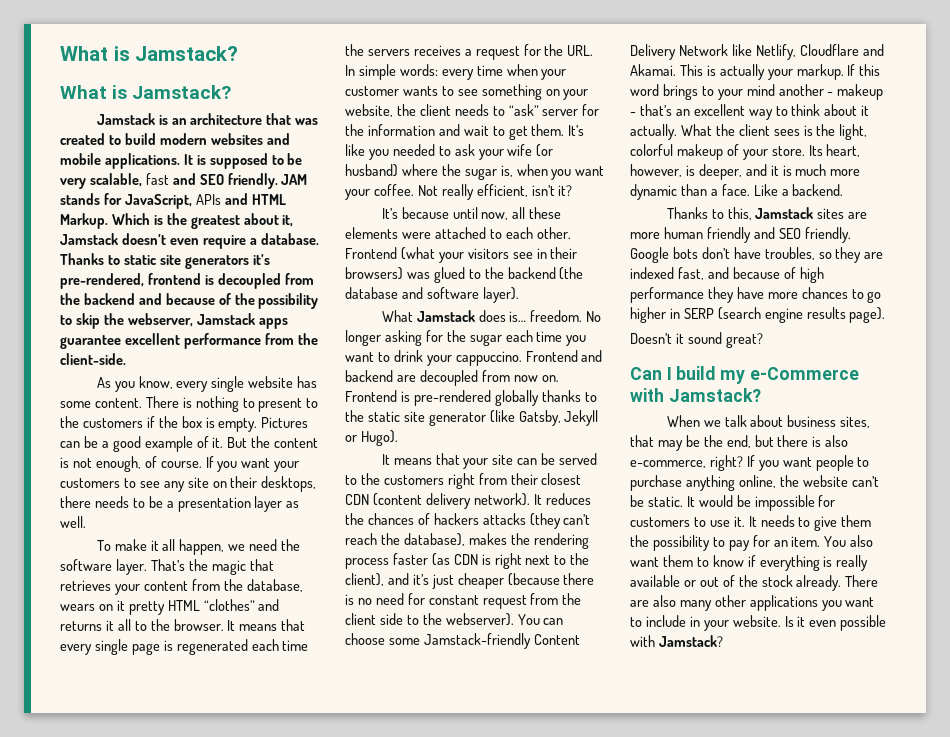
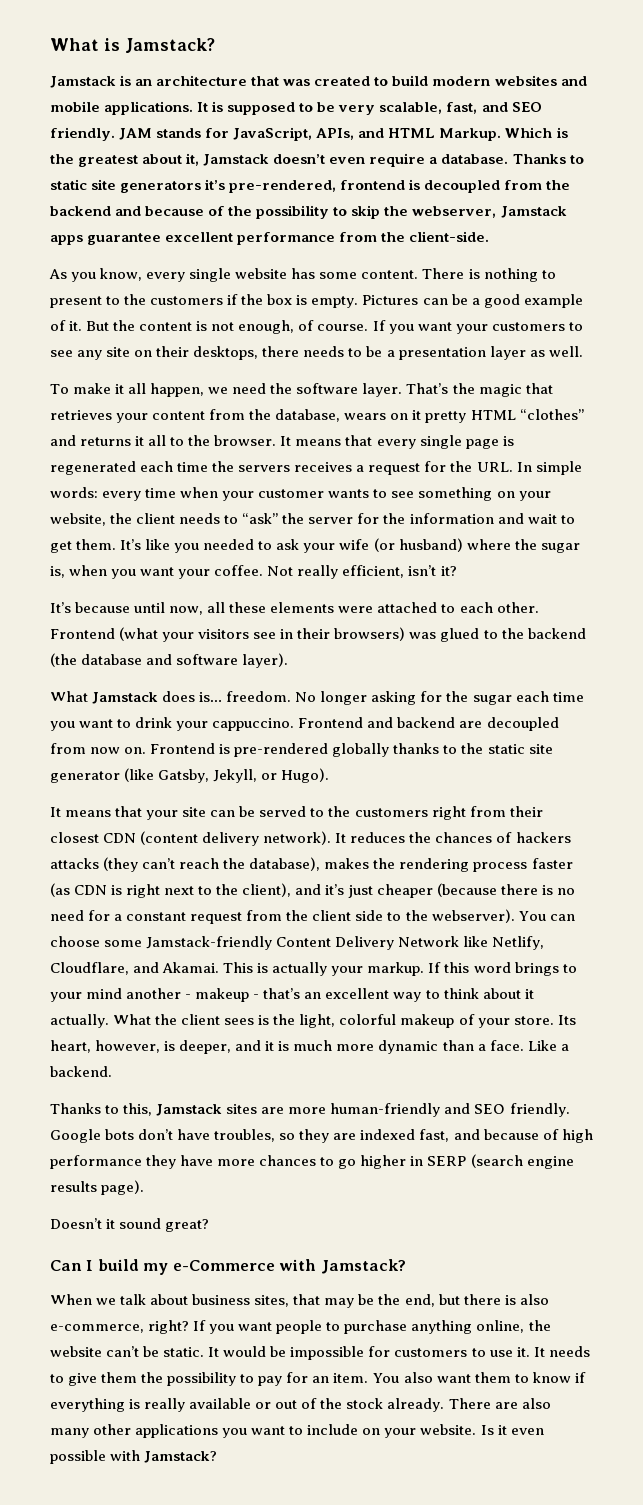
[60,46,239,61] [60,85,232,99] What is Jamstack? // What is Jamstack? -> [50,38,215,53] What is Jamstack?
[145,173,169,185] fast -> [446,102,478,114] fast,
[195,194,221,205] APIs -> [316,128,355,140] APIs,
(539, 110) none -> [282,513,305,524] the
[564,410,599,426] Jekyll -> [213,769,258,783] Jekyll,
(425, 599) none -> [114,914,123,921] a
[799,44,859,56] Cloudflare -> [50,962,129,975] Cloudflare,
[663,227,751,243] human friendly -> [330,1103,441,1117] human-friendly
[689,616,700,627] in -> [362,1428,381,1435] on

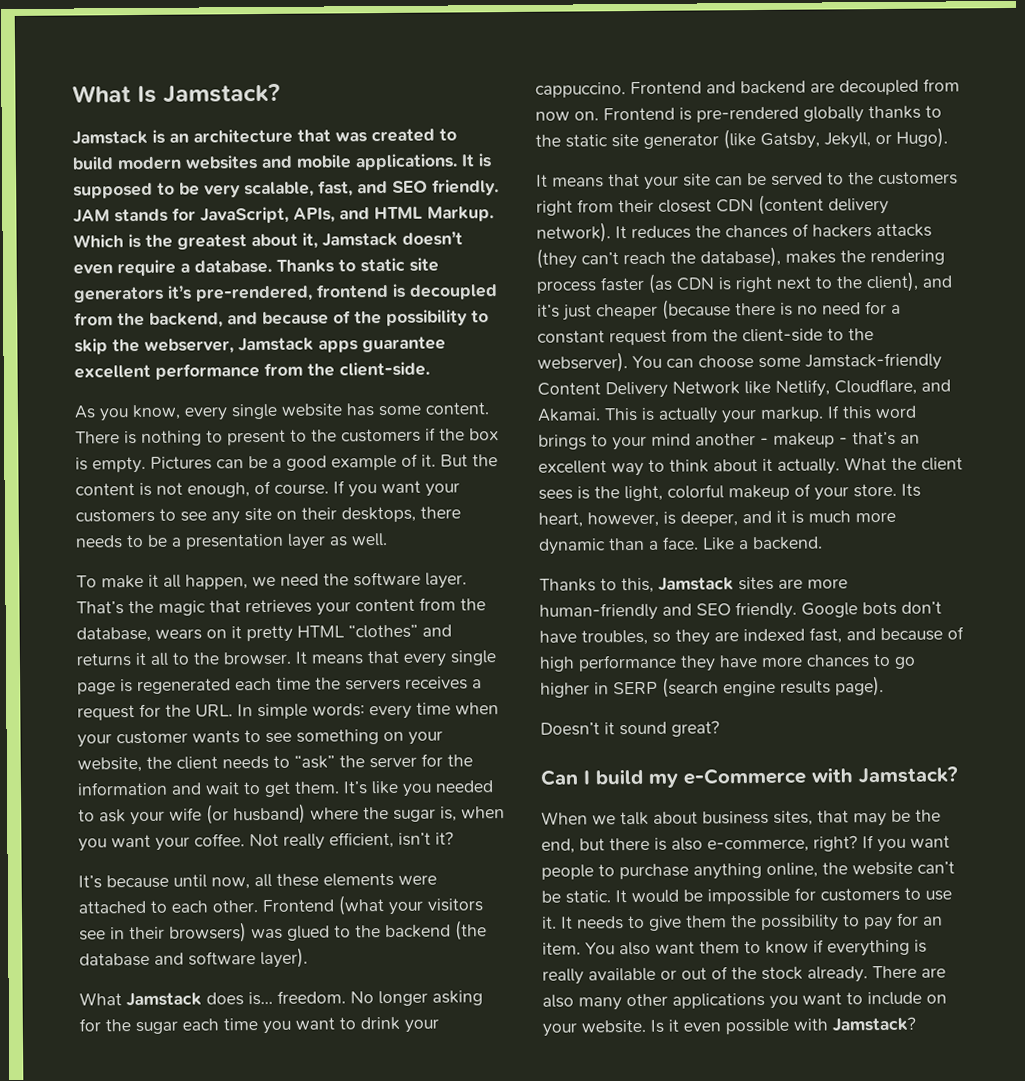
[50,38,120,51] What is -> [72,85,157,103] What Is
[50,206,111,216] backend -> [149,312,223,328] backend,
[312,910,384,921] client side -> [742,328,823,343] client-side

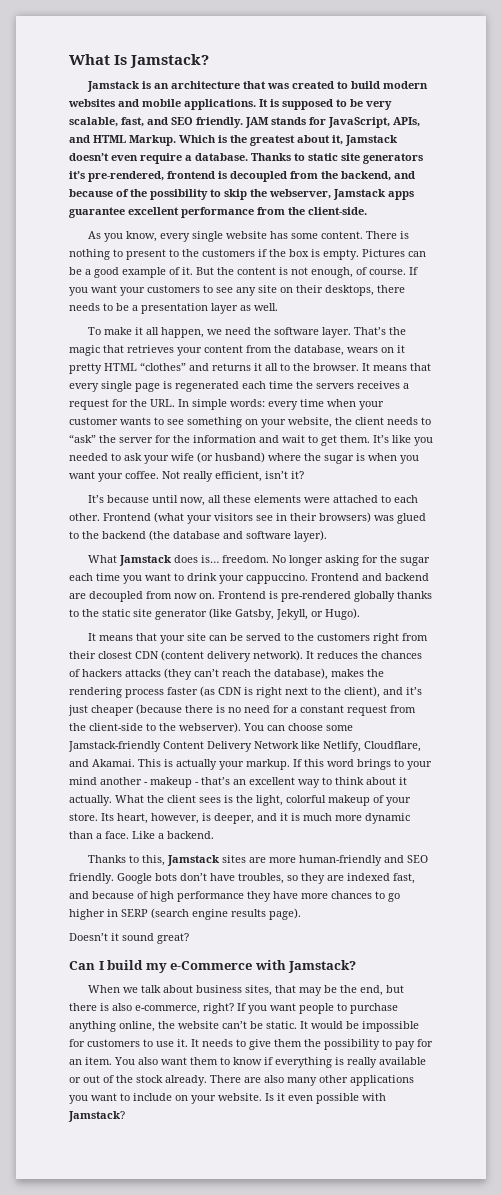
[440,806,457,822] is, -> [356,453,365,461] is

